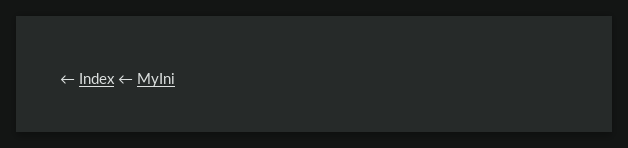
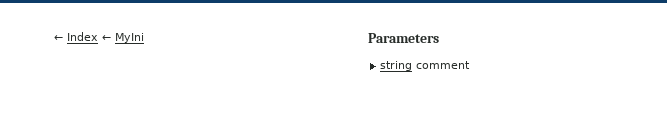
(175, 80) none -> [368,33,439,43] [380,61,471,71] // Parameters // string comment

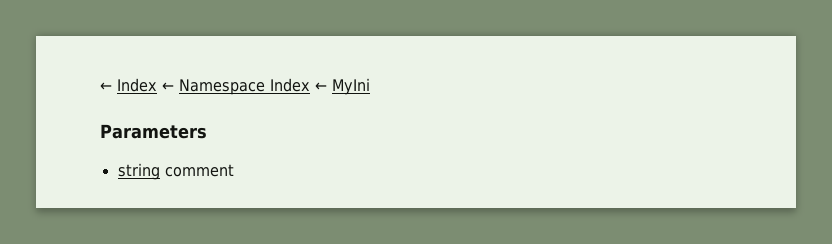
(111, 38) none -> [179,78,327,95] Namespace Index ←

